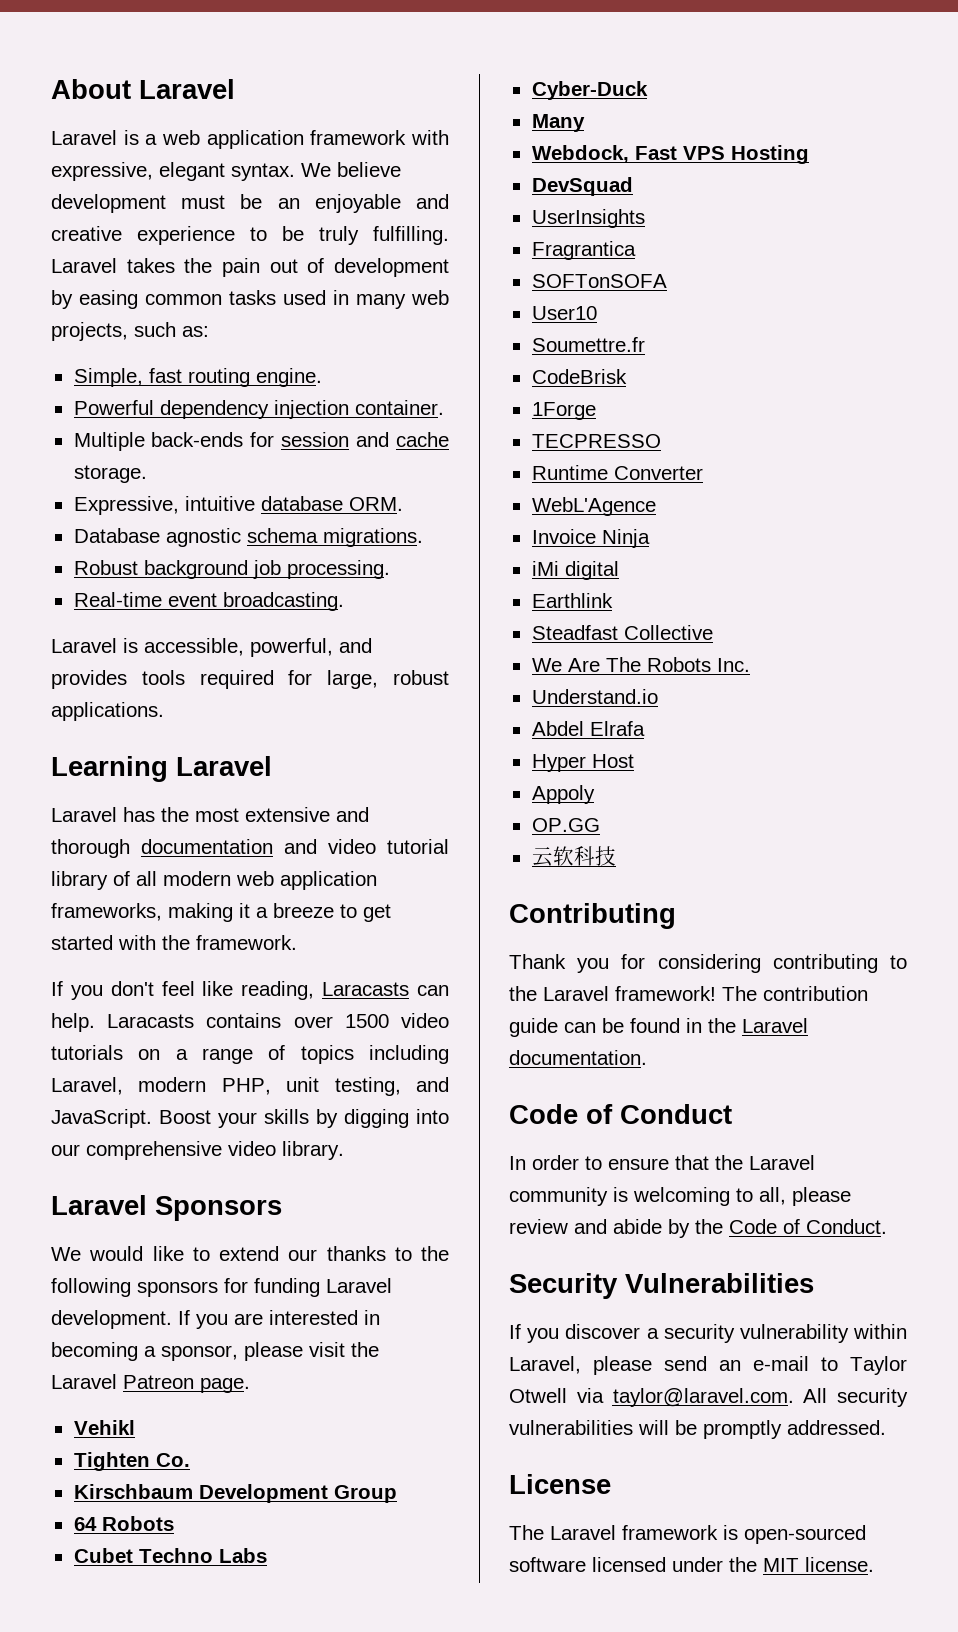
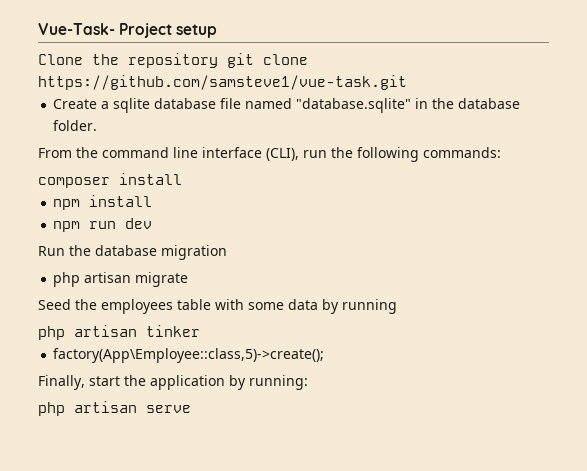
[51,79,235,99] [51,130,449,149] [51,162,401,181] [51,194,449,213] [51,226,449,245] [51,258,449,277] [51,290,449,309] [51,322,209,341] [73,368,322,387] [73,400,444,419] [73,432,449,451] [73,465,147,483] [73,496,403,515] [73,528,423,547] [73,560,390,579] [73,592,344,611] [51,638,372,657] [51,670,450,689] [51,702,164,721] [51,756,272,782] [51,807,369,822] [51,839,449,858] [51,871,377,890] [51,903,391,922] [51,935,297,950] [51,981,449,1000] [51,1013,449,1032] [51,1045,449,1064] [51,1077,449,1096] [51,1109,449,1128] [51,1141,344,1160] [51,1195,282,1221] [51,1246,449,1261] [51,1278,392,1297] [51,1310,380,1329] [51,1342,379,1361] [51,1374,250,1393] [73,1420,135,1435] [73,1452,190,1471] [73,1484,397,1503] [73,1516,174,1531] [73,1548,267,1563] [531,81,648,100] [531,114,585,132] [531,145,809,164] [531,177,633,196] [531,209,645,228] [531,241,636,260] [531,274,667,288] [531,306,597,320] [531,337,645,352] [531,369,627,384] [531,402,596,420] [531,434,661,448] [531,465,703,480] [531,497,656,516] [531,529,650,548] [531,561,619,580] [531,593,613,608] [531,625,713,640] [531,657,750,672] [531,689,658,704] [531,721,645,736] [531,754,634,772] [531,785,595,804] [531,818,600,832] [531,846,616,867] [509,903,676,929] [509,954,907,973] [509,986,868,1001] [509,1018,808,1037] [509,1050,647,1065] [509,1104,732,1124] [509,1155,815,1170] [509,1187,851,1206] [509,1219,887,1238] [509,1273,814,1299] [509,1324,907,1343] [509,1356,907,1375] [509,1388,908,1407] [509,1420,886,1439] [509,1474,611,1494] [509,1525,866,1544] [509,1557,874,1572] About Laravel // Laravel is a web application framework with expressive, elegant syntax. We believe development must be an enjoyable and creative experience to be truly fulfilling. Laravel takes the pain out of development by easing common tasks used in many web projects, such as: // Simple, fast routing engine. // Powerful dependency injection container. // Multiple back-ends for session and cache storage. // Expressive, intuitive database ORM. // Database agnostic schema migrations. // Robust background job processing. // Real-time event broadcasting. // Laravel is accessible, powerful, and provides tools required for large, robust applications. // Learning Laravel // Laravel has the most extensive and thorough documentation and video tutorial library of all modern web application frameworks, making it a breeze to get started with the framework. // If you don't feel like reading, Laracasts can help. Laracasts contains over 1500 video tutorials on a range of topics including Laravel, modern PHP, unit testing, and JavaScript. Boost your skills by digging into our comprehensive video library. // Laravel Sponsors // We would like to extend our thanks to the following sponsors for funding Laravel development. If you are interested in becoming a sponsor, please visit the Laravel Patreon page. // Vehikl // Tighten Co. // Kirschbaum Development Group // 64 Robots // Cubet Techno Labs // Cyber-Duck // Many // Webdock, Fast VPS Hosting // DevSquad // UserInsights // Fragrantica // SOFTonSOFA // User10 // Soumettre.fr // CodeBrisk // 1Forge // TECPRESSO // Runtime Converter // WebL'Agence // Invoice Ninja // iMi digital // Earthlink // Steadfast Collective // We Are The Robots Inc. // Understand.io // Abdel Elrafa // Hyper Host // Appoly // OP.GG // 云软科技 // Contributing // Thank you for considering contributing to the Laravel framework! The contribution guide can be found in the Laravel documentation. // Code of Conduct // In order to ensure that the Laravel community is welcoming to all, please review and abide by the Code of Conduct. // Security Vulnerabilities // If you discover a security vulnerability within Laravel, please send an e-mail to Taylor Otwell via taylor@laravel.com. All security vulnerabilities will be promptly addressed. // License // The Laravel framework is open-sourced software licensed under the MIT license. -> [38,23,218,38] [38,53,308,68] [38,75,407,90] [53,98,521,113] [53,120,98,131] [38,147,501,162] [38,173,182,188] [53,195,153,210] [53,218,153,232] [38,245,227,260] [53,272,189,287] [38,299,397,314] [38,325,200,340] [53,348,325,363] [38,375,308,390] [38,401,191,416] Vue-Task- Project setup // Clone the repository git clone https://github.com/samsteve1/vue-task.git // Create a sqlite database file named "database.sqlite" in the database folder. // From the command line interface (CLI), run the following commands: // composer install // npm install // npm run dev // Run the database migration // php artisan migrate // Seed the employees table with some data by running // php artisan tinker // factory(App\Employee::class,5)->create(); // Finally, start the application by running: // php artisan serve

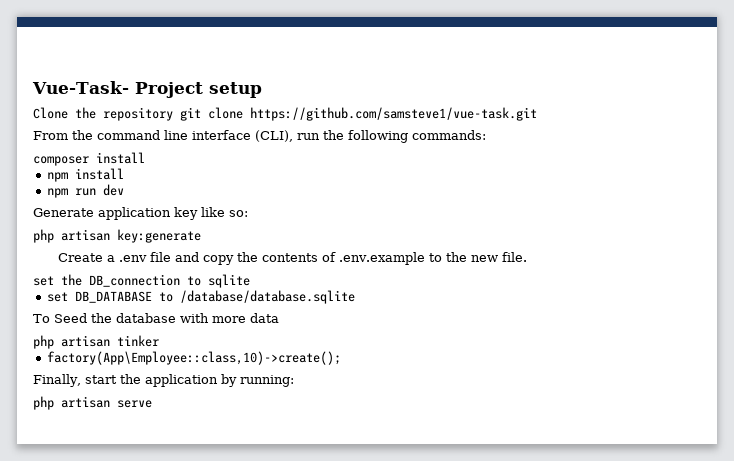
[53,98,521,113] [53,120,98,131] // Create a sqlite database file named "database.sqlite" in the database folder. -> (537, 114) none
[38,245,227,260] [53,272,189,287] [38,299,284,314] Run the database migration // php artisan migrate // Seed the employees table with some -> [33,207,248,220] [33,229,201,243] [57,252,527,265] [33,274,250,288] [46,290,355,304] [33,313,246,323] Generate application key like so: // php artisan key:generate // Create a .env file and copy the contents of .env.example to the new file. // set the DB_connection to sqlite // set DB_DATABASE to /database/database.sqlite // To Seed the database with more
[322,299,397,314] by running -> (279, 318) none
[53,348,325,363] factory(App\Employee::class,5)->create(); -> [46,351,341,365] factory(App\Employee::class,10)->create();

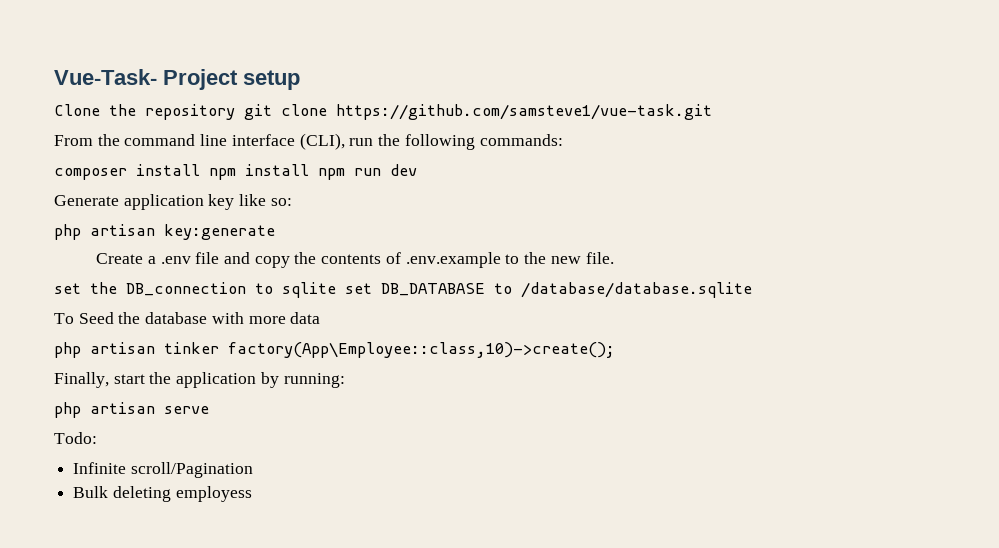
(145, 158) // -> (200, 170) none
(124, 174) // -> (309, 170) none
(250, 281) // -> (336, 290) none
(159, 341) // -> (219, 348) none
(152, 404) none -> [54,432,97,444] [73,462,253,478] [73,486,252,502] // Todo: // Infinite scroll/Pagination // Bulk deleting employess

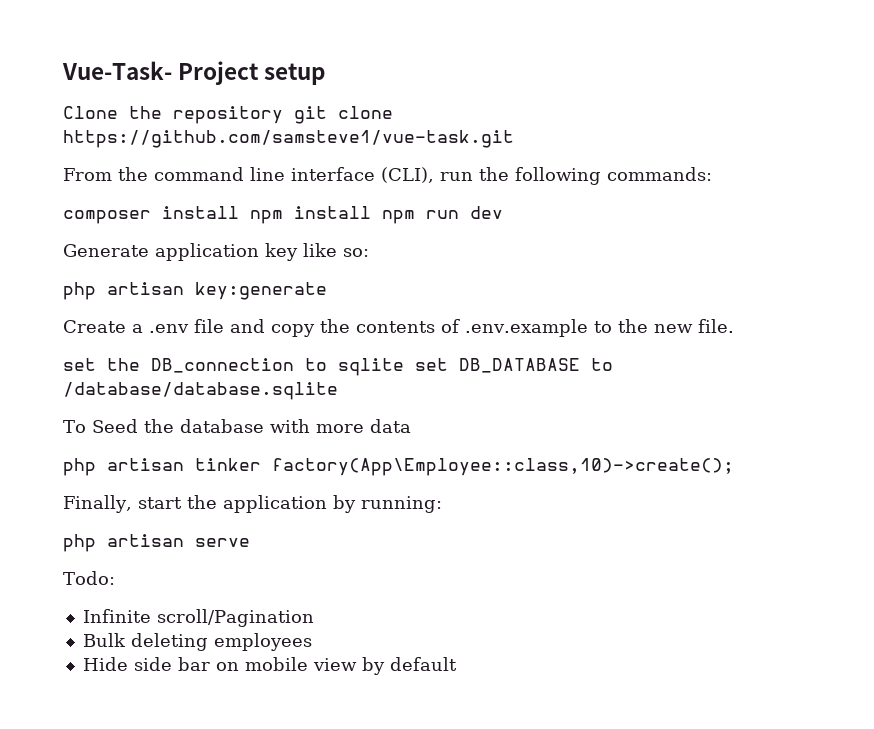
[175,486,252,502] employess -> [213,633,312,651] [82,657,457,675] employees // Hide side bar on mobile view by default

